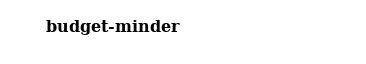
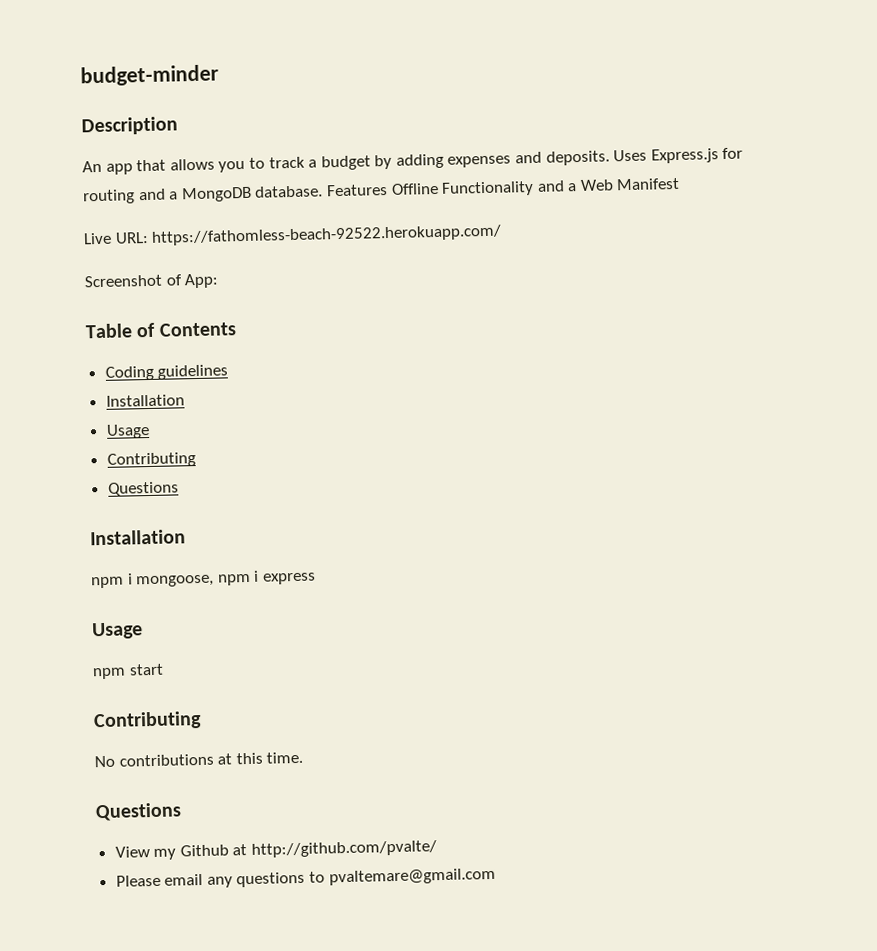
(180, 27) none -> [81,116,178,136] [82,147,744,175] [83,177,681,205] [83,224,503,246] [84,273,220,289] [85,322,237,339] [104,364,229,381] [105,394,185,407] [105,424,150,439] [106,452,196,468] [107,481,179,496] [90,529,186,546] [91,570,316,589] [91,622,143,640] [92,663,164,680] [93,710,202,731] [94,751,304,768] [95,802,182,822] [114,840,438,860] [115,867,496,888] // Description // An app that allows you to track a budget by adding expenses and deposits. Uses Express.js for routing and a MongoDB database. Features Offline Functionality and a Web Manifest // Live URL: https://fathomless-beach-92522.herokuapp.com/ // Screenshot of App: // Table of Contents // Coding guidelines // Installation // Usage // Contributing // Questions // Installation // npm i mongoose, npm i express // Usage // npm start // Contributing // No contributions at this time. // Questions // View my Github at http://github.com/pvalte/ // Please email any questions to pvaltemare@gmail.com

